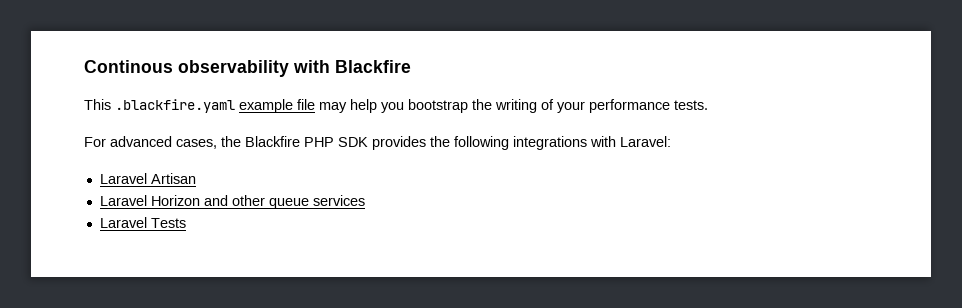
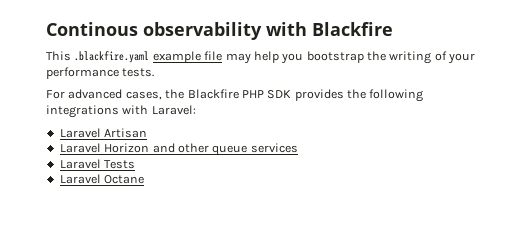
(186, 223) none -> [59,174,145,184] // Laravel Octane

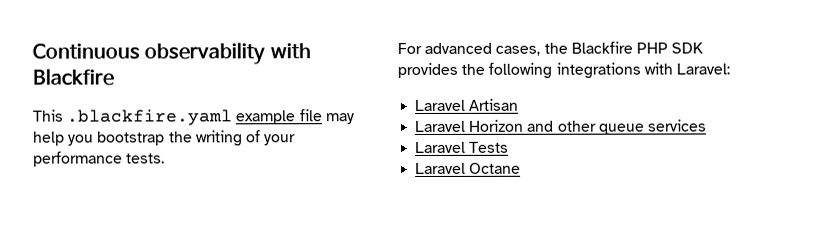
[46,22,138,36] Continous -> [32,43,140,60] Continuous

